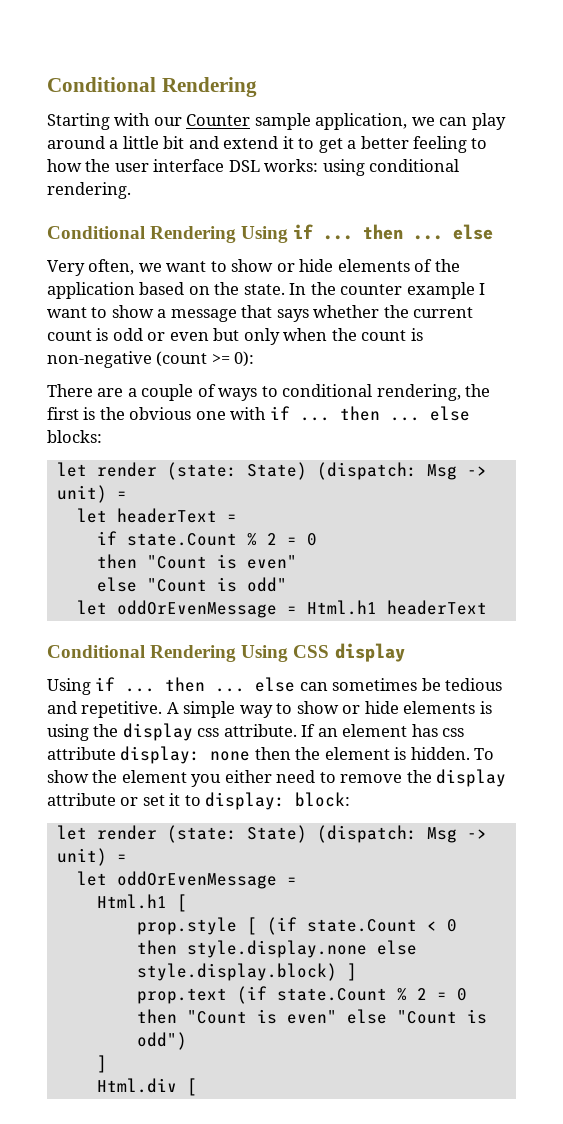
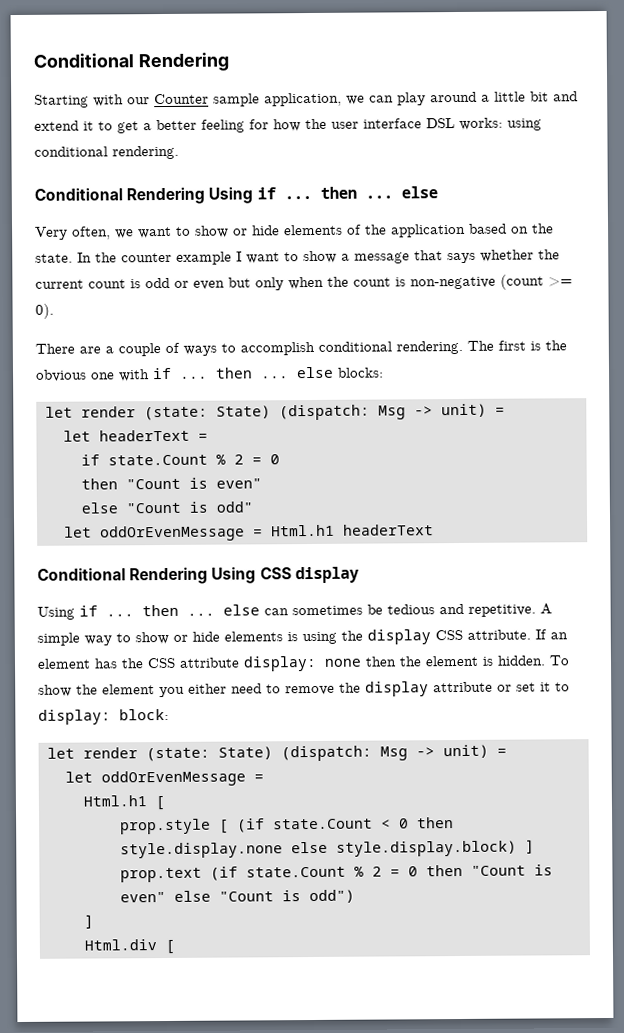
[471,138,488,149] to -> [249,119,269,130] for
[234,351,255,367] 0): -> [35,303,54,319] 0).
[282,384,491,401] conditional rendering, the -> [240,340,494,356] accomplish conditional rendering. The
[197,728,220,737] css -> [435,629,463,641] CSS
[442,728,465,737] css -> [121,657,176,669] the CSS

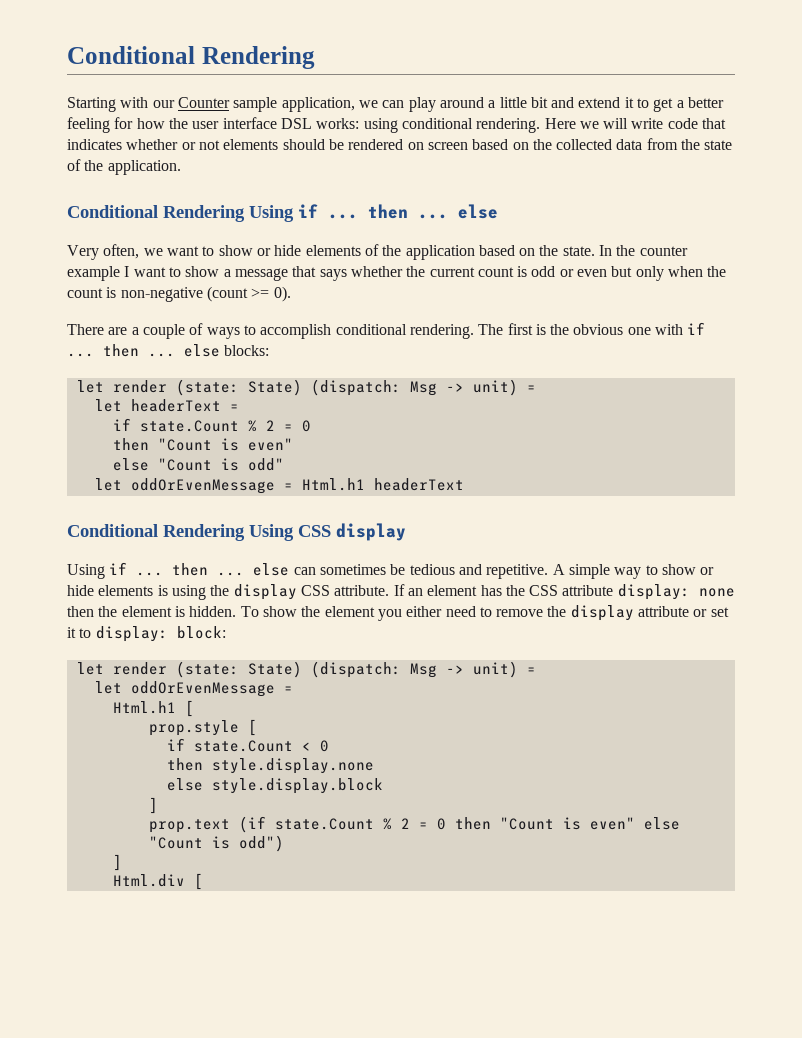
(179, 152) none -> [544,118,727,129] [67,138,733,150] [67,159,181,175] Here we will write code that indicates whether or not elements should be rendered on screen based on the collected data from the state of the application.
[237,818,265,833] (if -> [166,738,185,751] // if
(409, 823) none -> (329, 746) //
[291,840,517,857] else style.display.block) -> [166,778,383,794] // else style.display.block //

